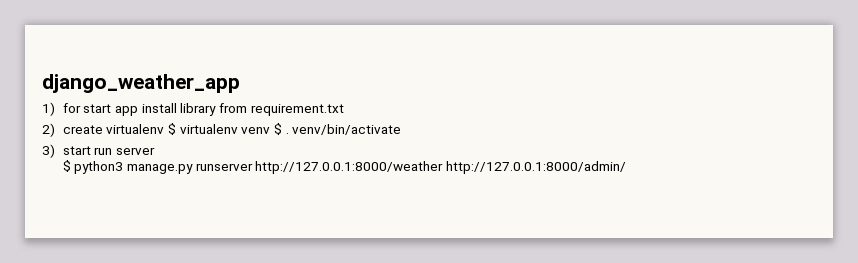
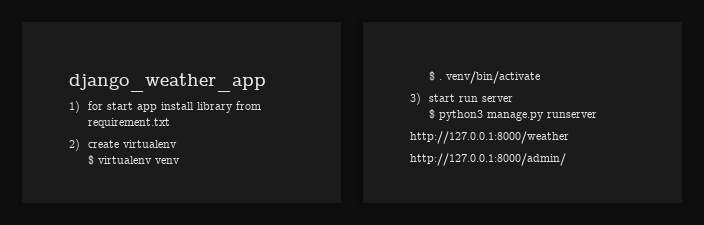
(165, 129) none -> (178, 144) //
(271, 130) none -> (181, 161) //
(253, 167) none -> (598, 115) //
(444, 167) none -> (569, 137) //

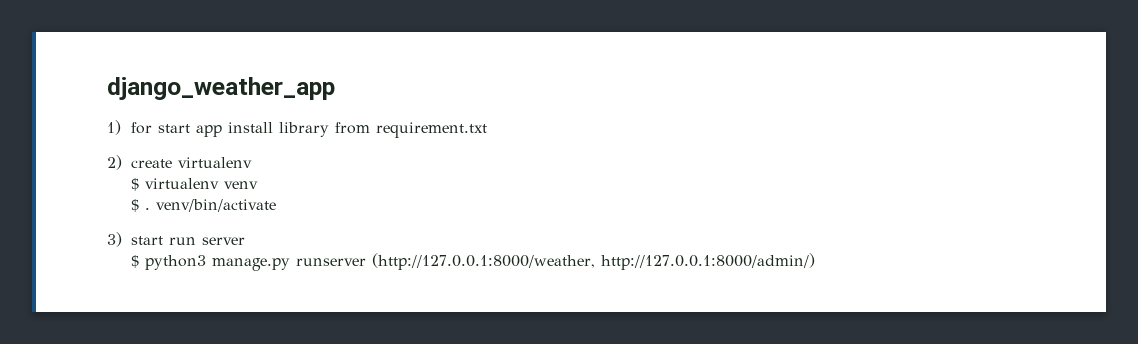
[410,131,569,144] [410,153,566,166] // http://127.0.0.1:8000/weather // http://127.0.0.1:8000/admin/ -> [371,253,815,270] (http://127.0.0.1:8000/weather, http://127.0.0.1:8000/admin/)

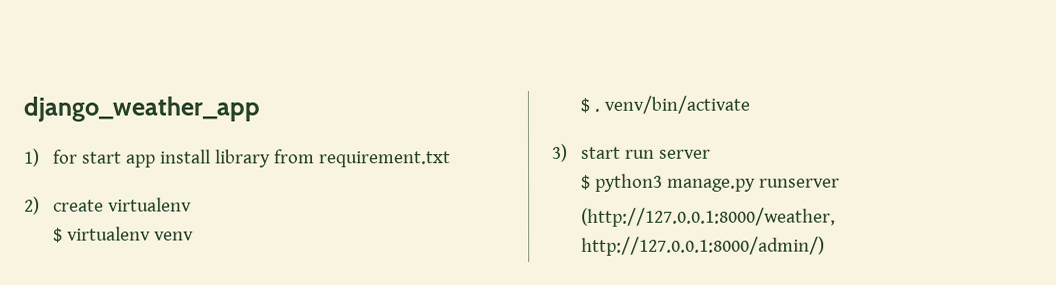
(366, 262) none -> (841, 183) //

